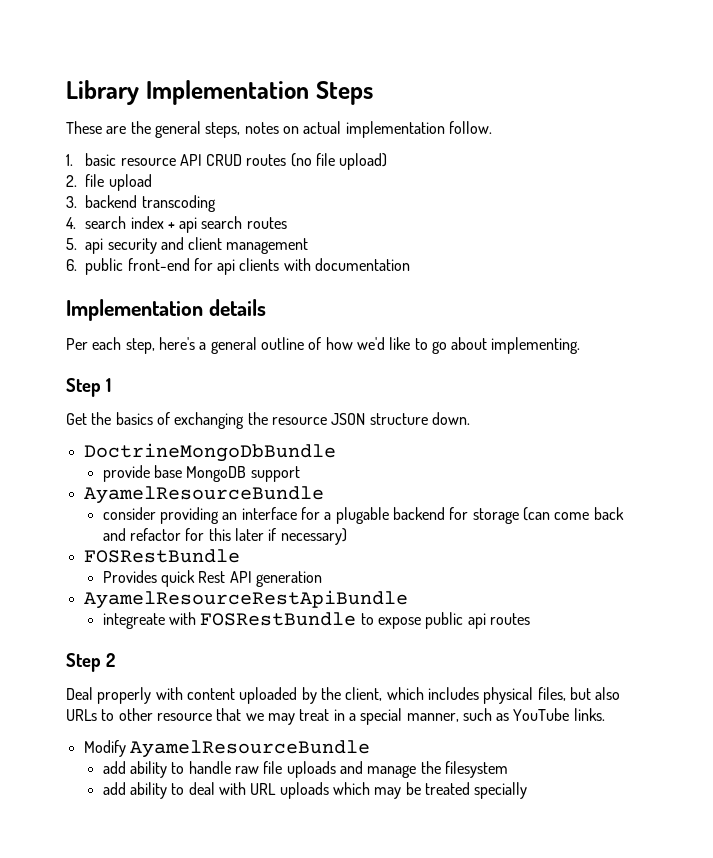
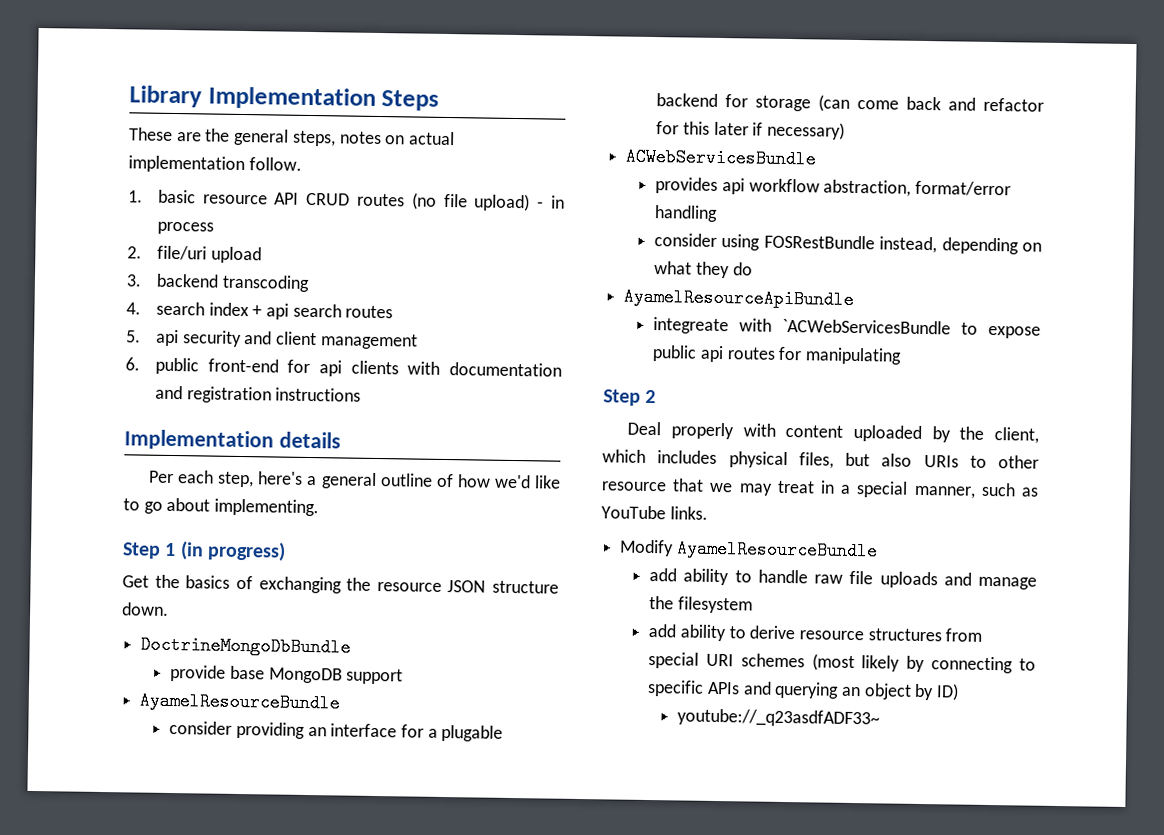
(388, 161) none -> [537,195,566,209] [156,221,214,235] - in process
[85,174,105,187] file -> [156,245,207,261] file/uri
(411, 264) none -> [154,385,362,404] and registration instructions
(111, 385) none -> [179,541,286,562] (in progress)
[83,549,240,563] [102,570,323,587] [83,590,408,609] FOSRestBundle // Provides quick Rest API generation // AyamelResourceRestApiBundle -> [625,147,817,169] [655,177,1011,197] [654,205,719,222] [654,233,1042,255] [654,261,753,279] [623,287,855,309] ACWebServicesBundle // provides api workflow abstraction, format/error handling // consider using FOSRestBundle instead, depending on what they do // AyamelResourceApiBundle
[200,612,357,626] FOSRestBundle -> [782,318,952,335] `ACWebServicesBundle
(531, 619) none -> [778,346,902,365] for manipulating
[66,709,97,721] URLs -> [923,455,959,468] URIs
[188,782,528,799] deal with URL uploads which may be treated specially -> [749,625,983,642] [648,652,1036,674] [647,679,960,701] [676,708,880,728] derive resource structures from special URI schemes (most likely by connecting to specific APIs and querying an object by ID) // youtube://_q23asdfADF33~

